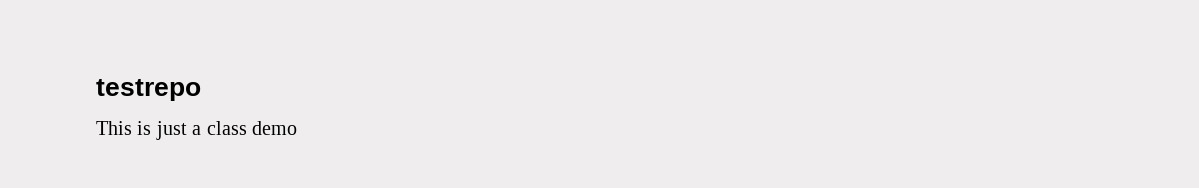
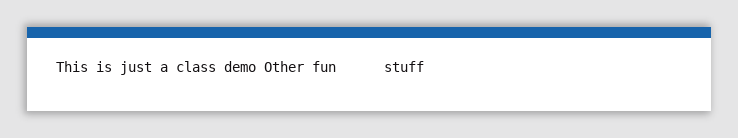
[96,79,201,101] testrepo // -> (56, 66) none
(297, 128) none -> [264,61,424,72] Other fun stuff

